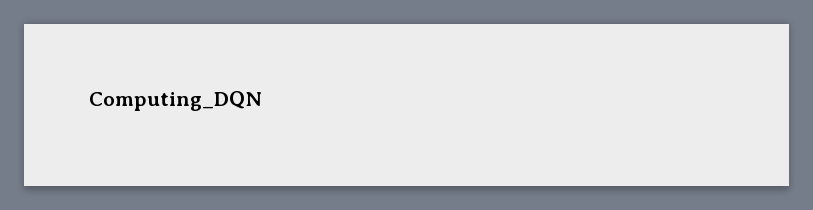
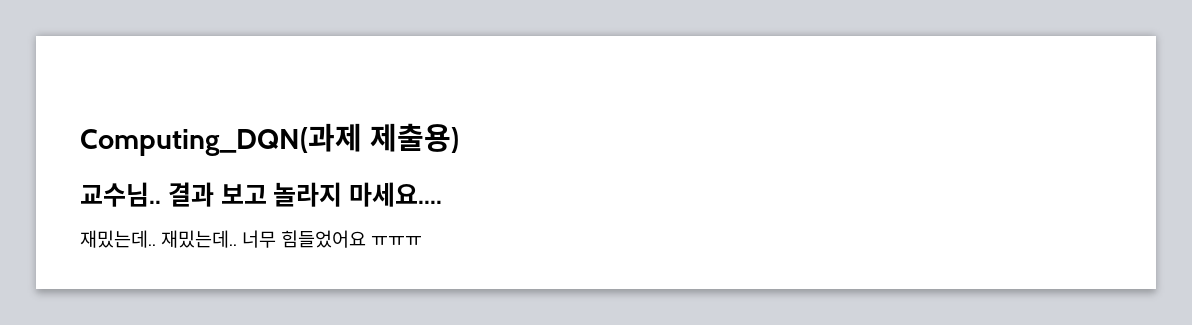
[89,91,262,111] Computing_DQN -> [80,123,459,156] [80,182,442,207] [80,230,422,248] Computing_DQN(과제 제출용) // 교수님.. 결과 보고 놀라지 마세요.... // 재밌는데.. 재밌는데.. 너무 힘들었어요 ㅠㅠㅠ

